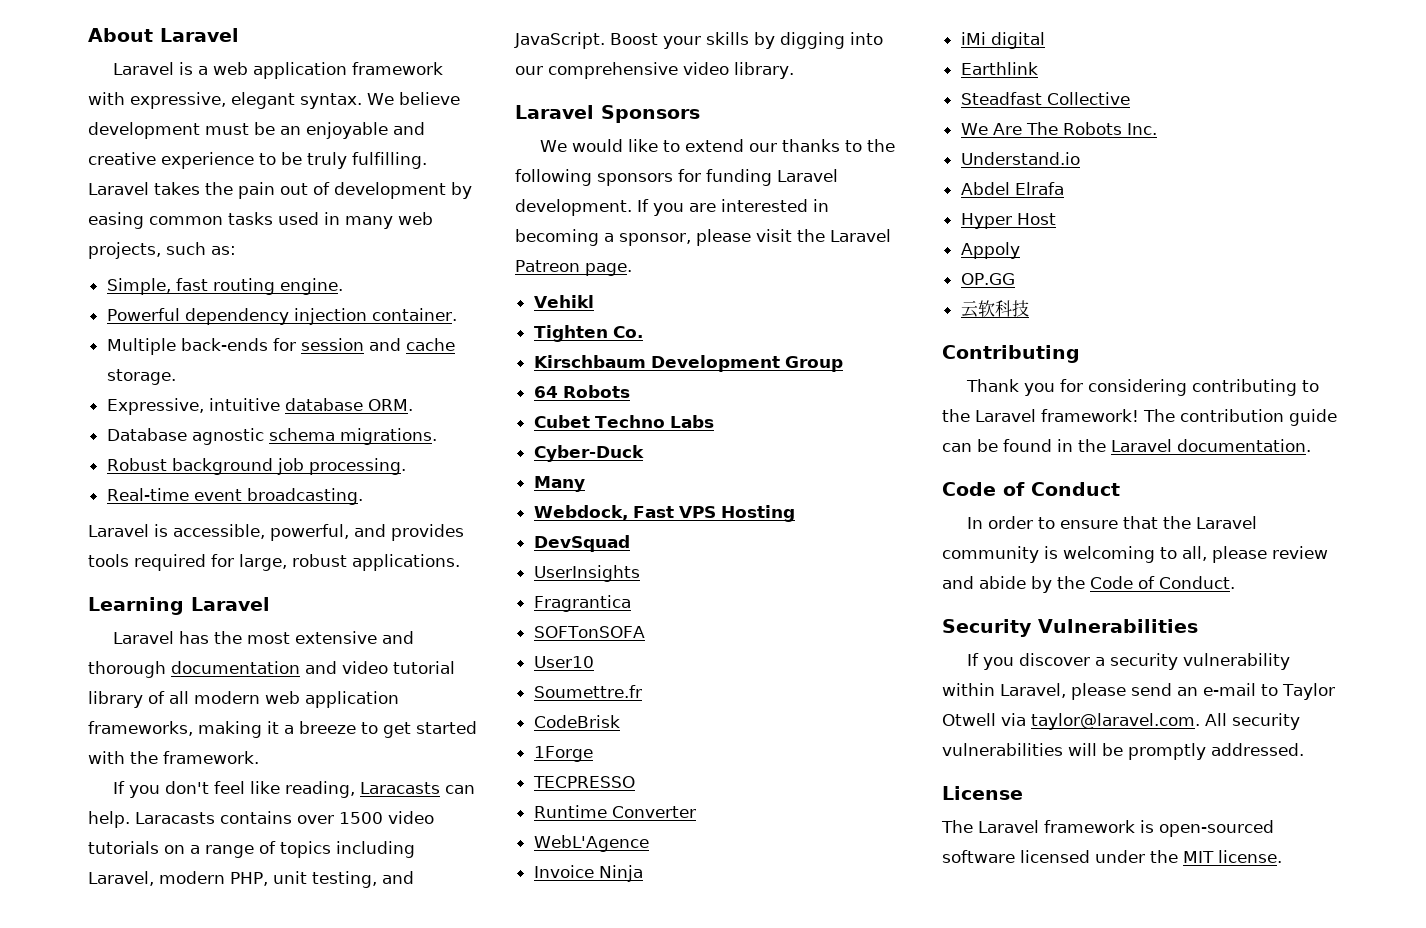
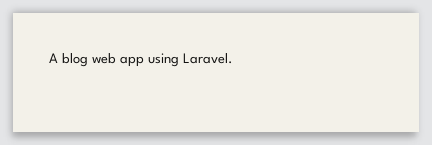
[88,28,239,42] [113,62,444,79] [88,92,460,109] [88,122,425,139] [88,152,427,169] [88,182,472,199] [88,212,433,229] [88,242,236,259] [106,278,343,295] [106,308,457,325] [106,338,455,355] [106,369,176,385] [106,398,413,415] [106,428,437,445] [106,458,406,475] [106,488,363,505] [88,524,464,541] [88,554,460,571] [88,597,270,615] [113,631,415,644] [88,661,455,678] [88,691,399,708] [88,721,477,738] [88,751,259,764] [113,781,476,798] [88,811,434,828] [88,841,415,858] [88,871,414,888] [514,32,883,49] [515,62,794,79] [515,105,700,123] [540,139,896,152] [515,169,838,186] [515,199,829,216] [515,229,891,246] [515,260,632,276] [533,295,594,308] [533,325,643,342] [533,355,843,372] [533,385,630,398] [533,415,714,428] [533,445,644,462] [533,476,585,492] [533,505,795,522] [533,535,630,552] [533,565,640,582] [533,595,631,612] [533,626,645,638] [533,656,594,668] [533,685,642,698] [533,715,620,728] [533,746,593,762] [532,776,635,788] [533,805,696,818] [533,835,649,852] [533,865,643,882] [960,32,1045,49] [960,62,1038,75] [960,92,1130,105] [960,122,1157,135] [960,152,1080,165] [960,182,1064,195] [960,213,1056,229] [960,242,1020,259] [960,273,1015,285] [960,300,1029,318] [942,345,1080,363] [966,379,1320,396] [942,409,1337,426] [942,439,1311,452] [942,482,1120,496] [967,516,1258,529] [942,546,1328,563] [942,576,1235,593] [942,619,1198,637] [967,653,1291,670] [942,683,1335,700] [942,713,1300,730] [942,743,1304,760] [942,786,1023,800] [941,820,1274,837] [942,850,1282,863] About Laravel // Laravel is a web application framework with expressive, elegant syntax. We believe development must be an enjoyable and creative experience to be truly fulfilling. Laravel takes the pain out of development by easing common tasks used in many web projects, such as: // Simple, fast routing engine. // Powerful dependency injection container. // Multiple back-ends for session and cache storage. // Expressive, intuitive database ORM. // Database agnostic schema migrations. // Robust background job processing. // Real-time event broadcasting. // Laravel is accessible, powerful, and provides tools required for large, robust applications. // Learning Laravel // Laravel has the most extensive and thorough documentation and video tutorial library of all modern web application frameworks, making it a breeze to get started with the framework. // If you don't feel like reading, Laracasts can help. Laracasts contains over 1500 video tutorials on a range of topics including Laravel, modern PHP, unit testing, and JavaScript. Boost your skills by digging into our comprehensive video library. // Laravel Sponsors // We would like to extend our thanks to the following sponsors for funding Laravel development. If you are interested in becoming a sponsor, please visit the Laravel Patreon page. // Vehikl // Tighten Co. // Kirschbaum Development Group // 64 Robots // Cubet Techno Labs // Cyber-Duck // Many // Webdock, Fast VPS Hosting // DevSquad // UserInsights // Fragrantica // SOFTonSOFA // User10 // Soumettre.fr // CodeBrisk // 1Forge // TECPRESSO // Runtime Converter // WebL'Agence // Invoice Ninja // iMi digital // Earthlink // Steadfast Collective // We Are The Robots Inc. // Understand.io // Abdel Elrafa // Hyper Host // Appoly // OP.GG // 云软科技 // Contributing // Thank you for considering contributing to the Laravel framework! The contribution guide can be found in the Laravel documentation. // Code of Conduct // In order to ensure that the Laravel community is welcoming to all, please review and abide by the Code of Conduct. // Security Vulnerabilities // If you discover a security vulnerability within Laravel, please send an e-mail to Taylor Otwell via taylor@laravel.com. All security vulnerabilities will be promptly addressed. // License // The Laravel framework is open-sourced software licensed under the MIT license. -> [49,53,233,67] A blog web app using Laravel.

